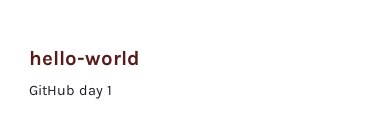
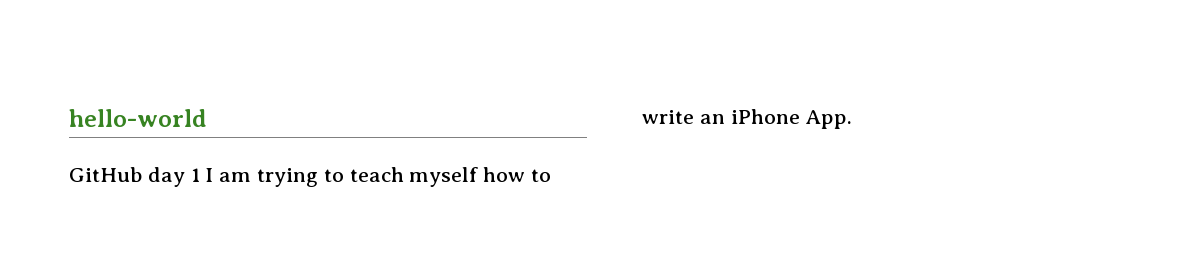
(112, 90) none -> [205,167,552,187] [642,109,853,129] I am trying to teach myself how to write an iPhone App.

